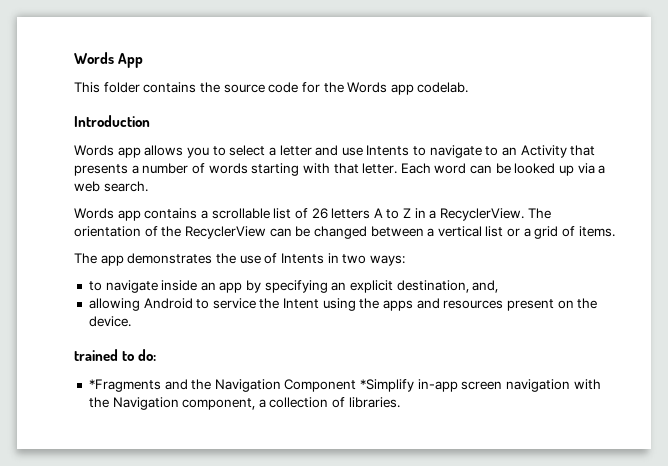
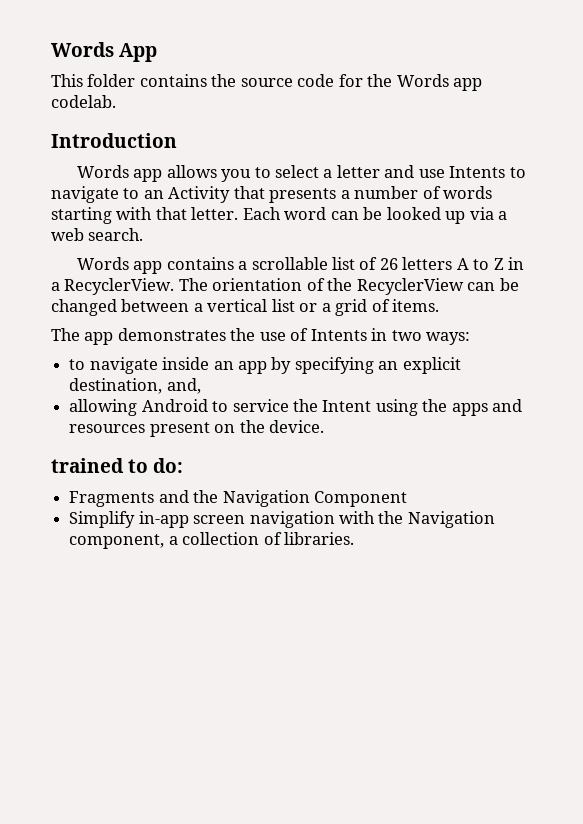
[88,379,161,392] *Fragments -> [69,491,155,507] Fragments
[360,379,415,392] *Simplify -> [69,511,136,528] // Simplify

